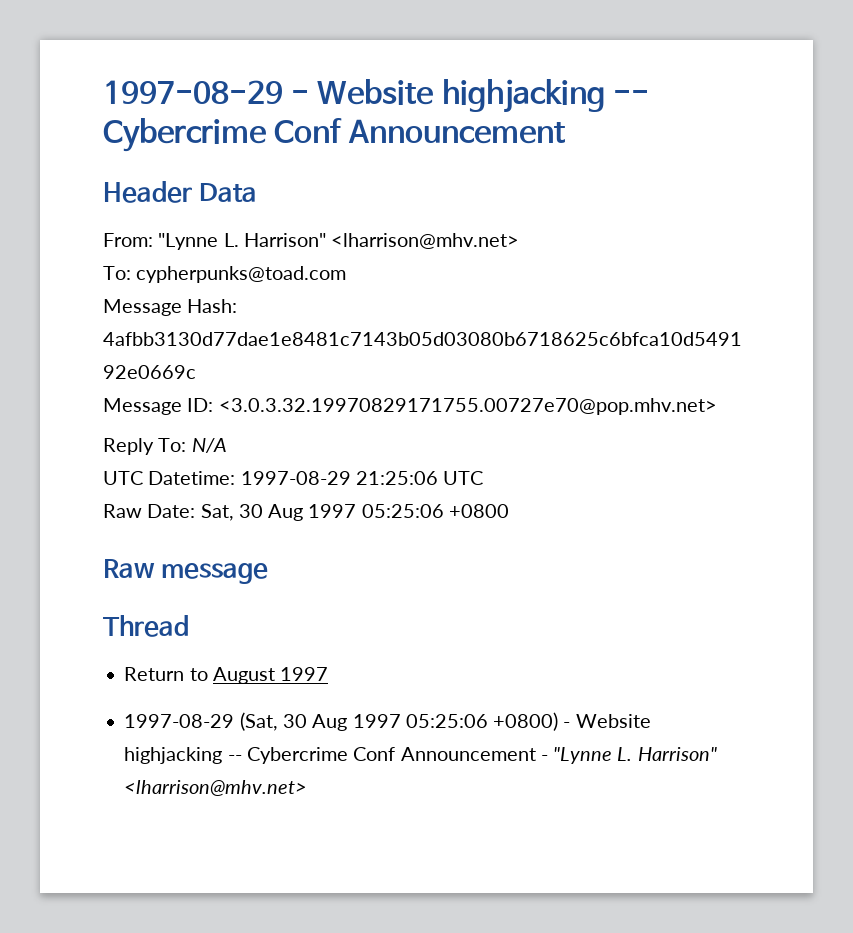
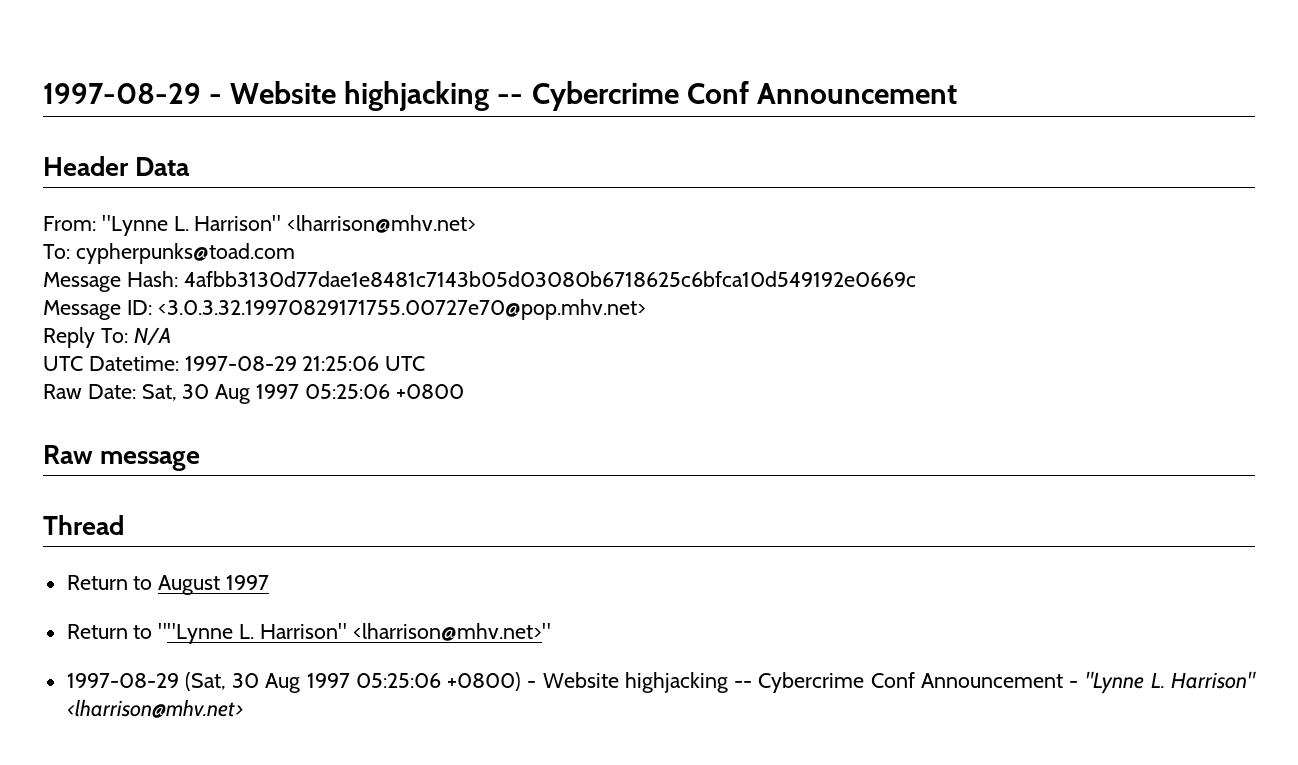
(329, 674) none -> [66,623,551,644] // Return to ""Lynne L. Harrison" <lharrison@mhv.net>"

